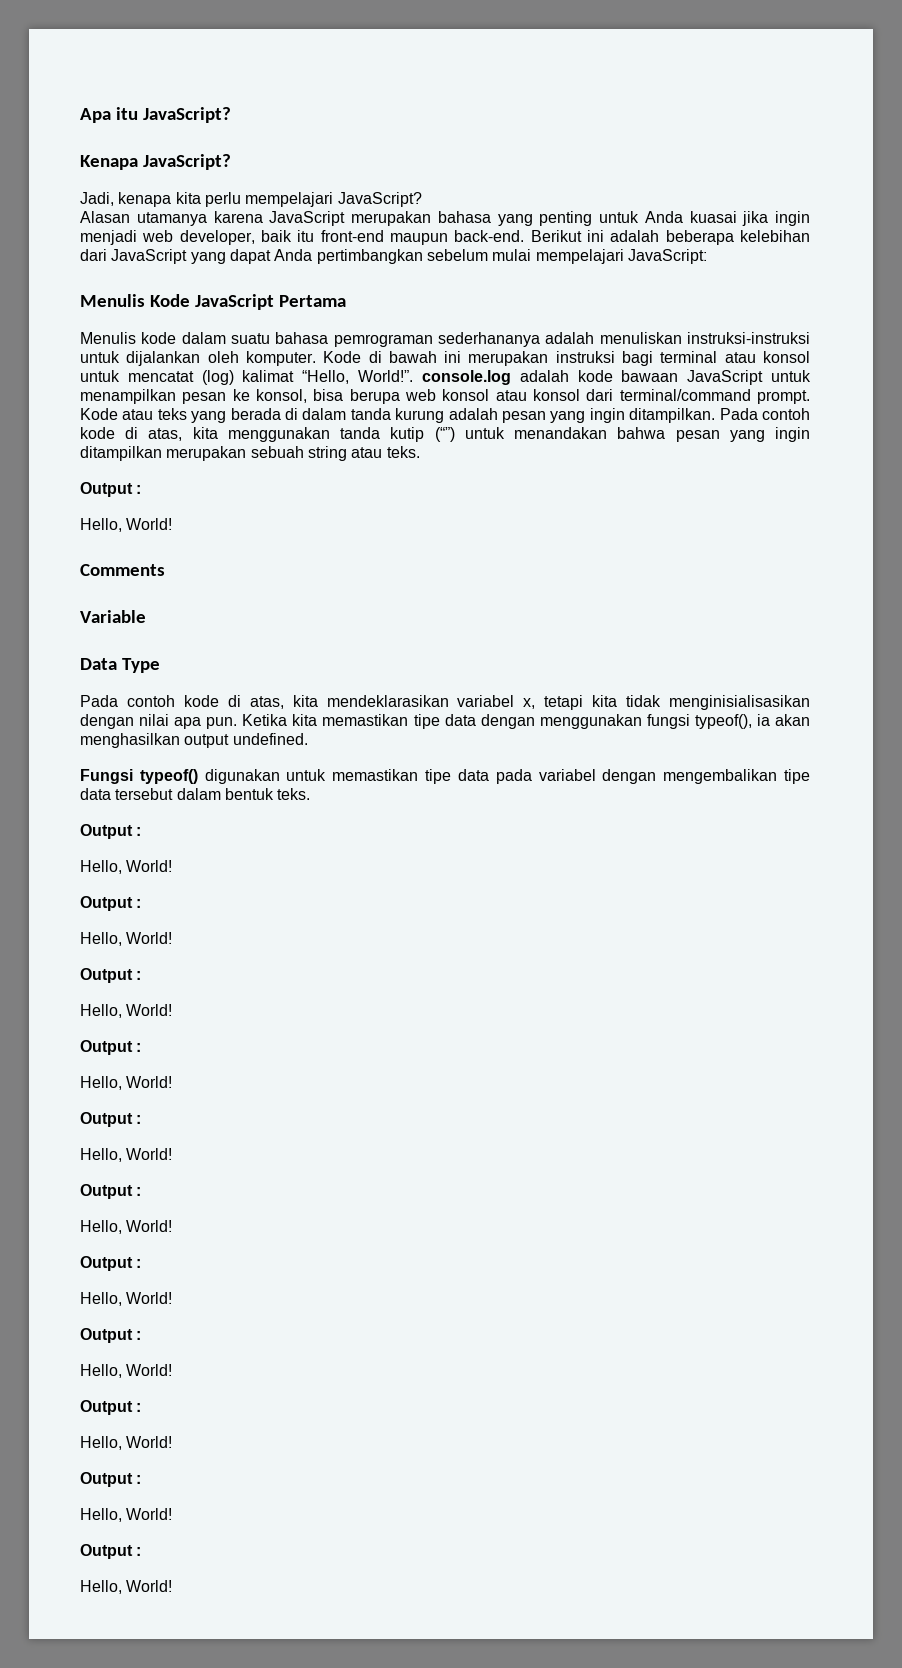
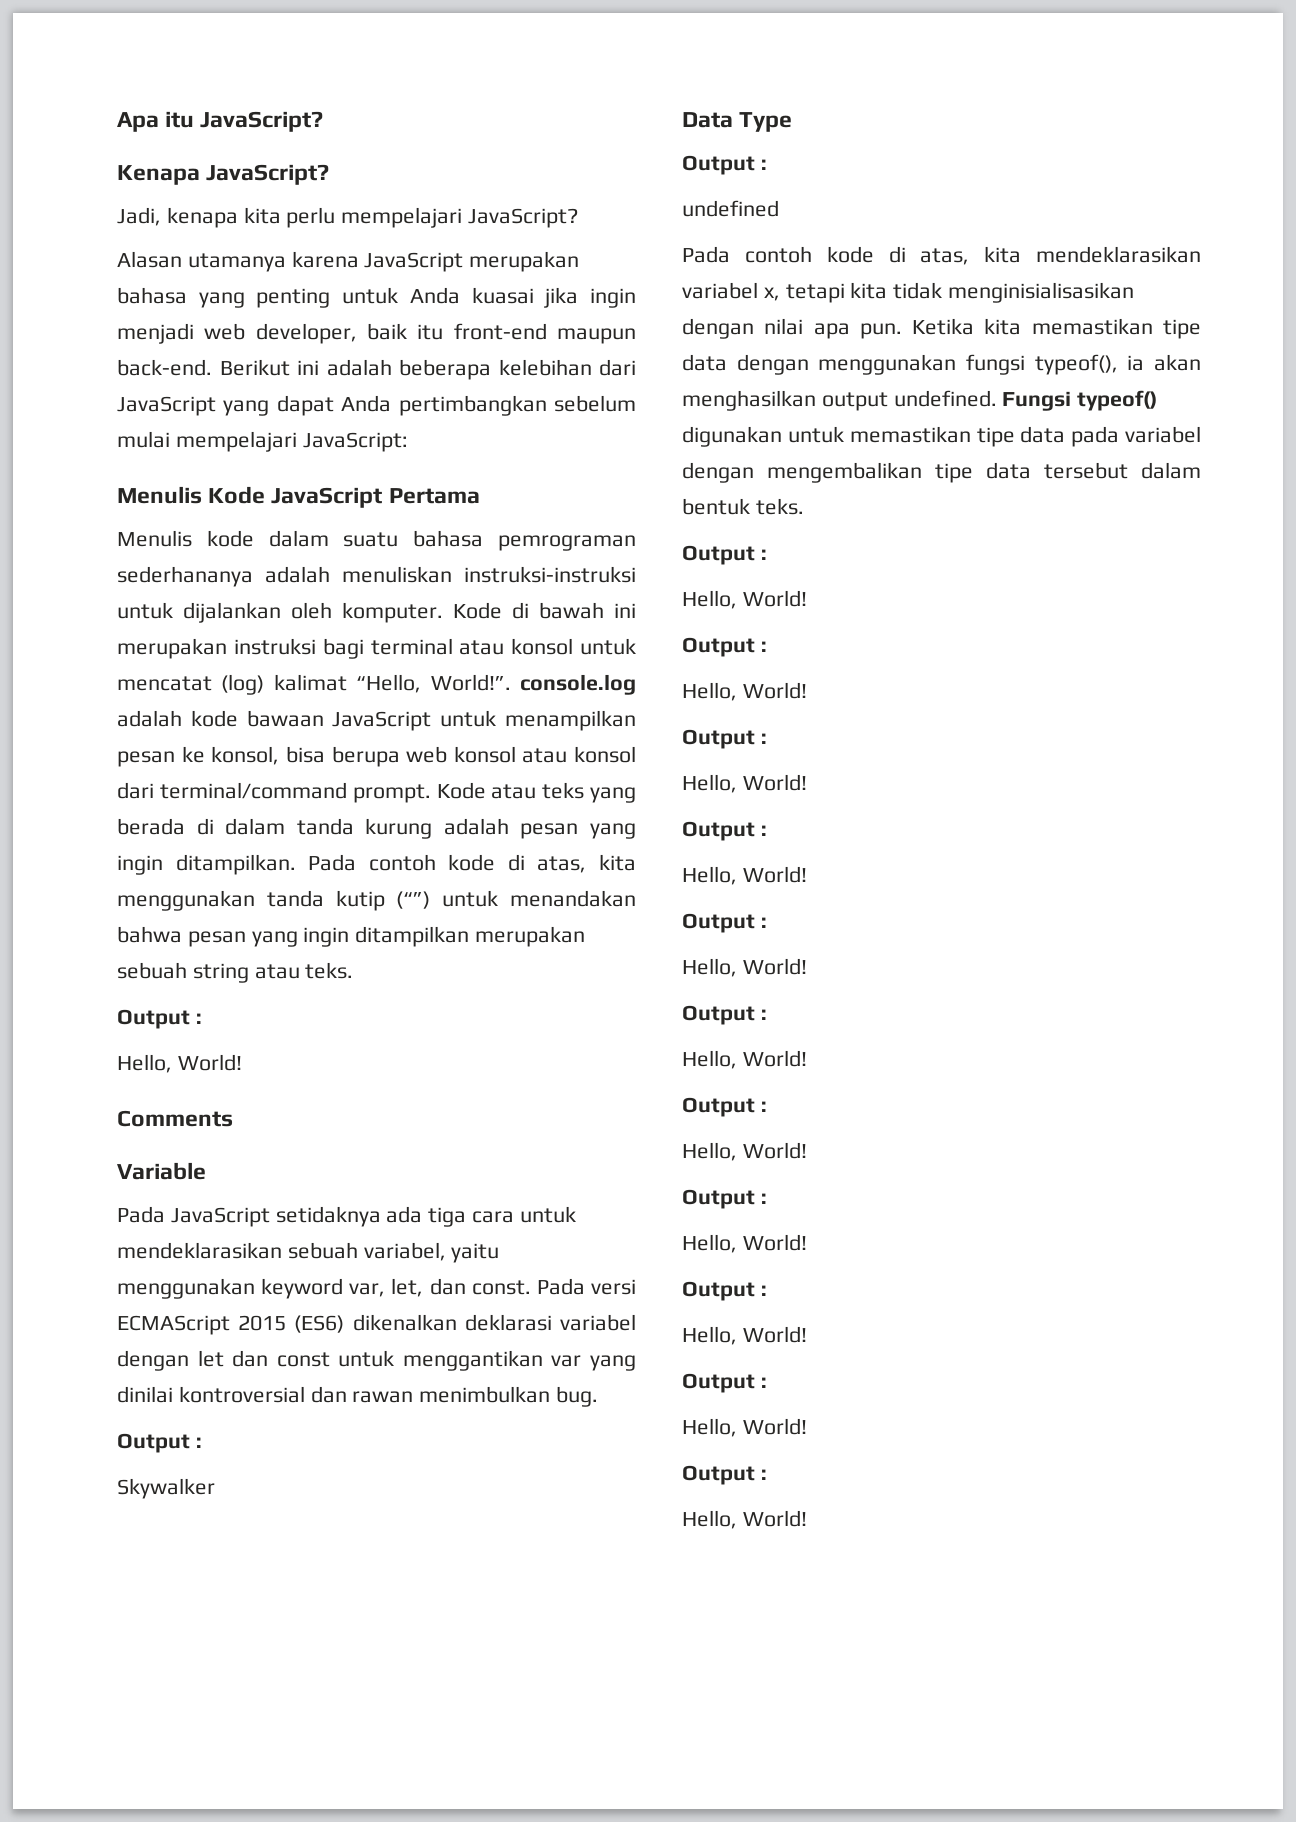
(146, 616) none -> [117,1206,576,1227] [117,1242,500,1263] [117,1278,637,1299] [117,1314,636,1335] [117,1350,636,1371] [117,1386,599,1407] [117,1433,202,1453] [117,1478,215,1499] // Pada JavaScript setidaknya ada tiga cara untuk mendeklarasikan sebuah variabel, yaitu menggunakan keyword var, let, dan const. Pada versi ECMAScript 2015 (ES6) dikenalkan deklarasi variabel dengan let dan const untuk menggantikan var yang dinilai kontroversial dan rawan menimbulkan bug. // Output : // Skywalker
(160, 665) none -> [682,155,767,175] [682,200,779,217] // Output : // undefined
(308, 739) // -> (997, 398) none

